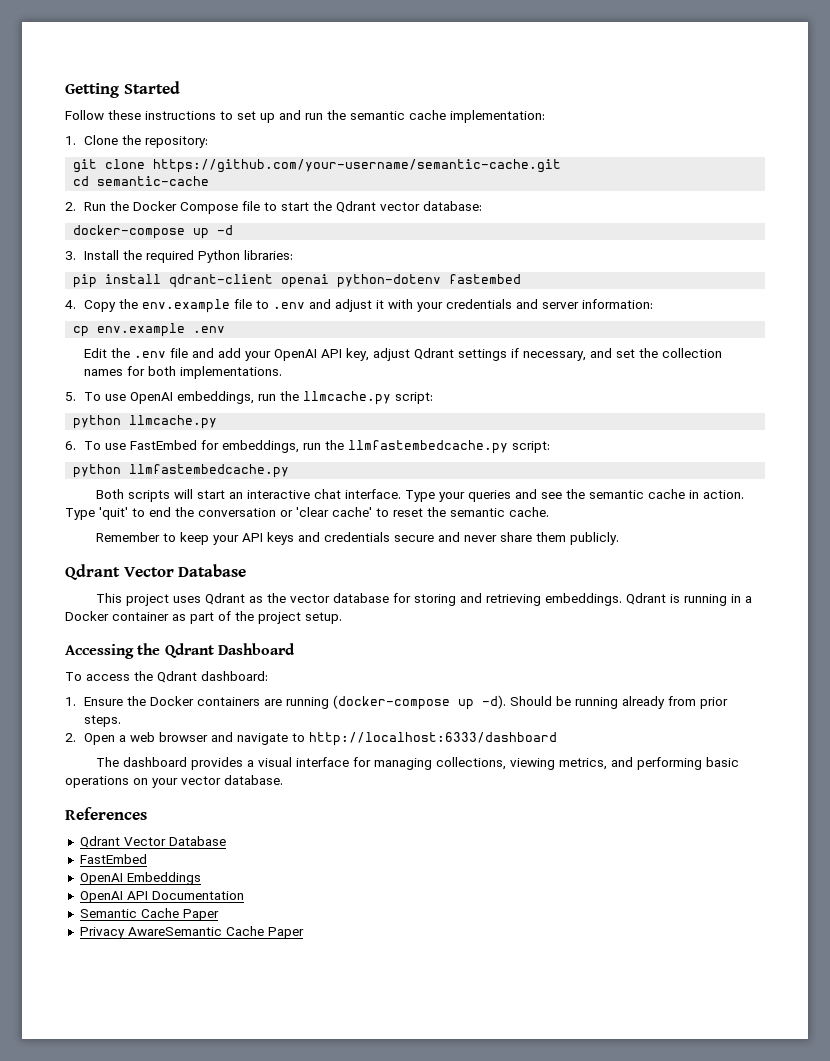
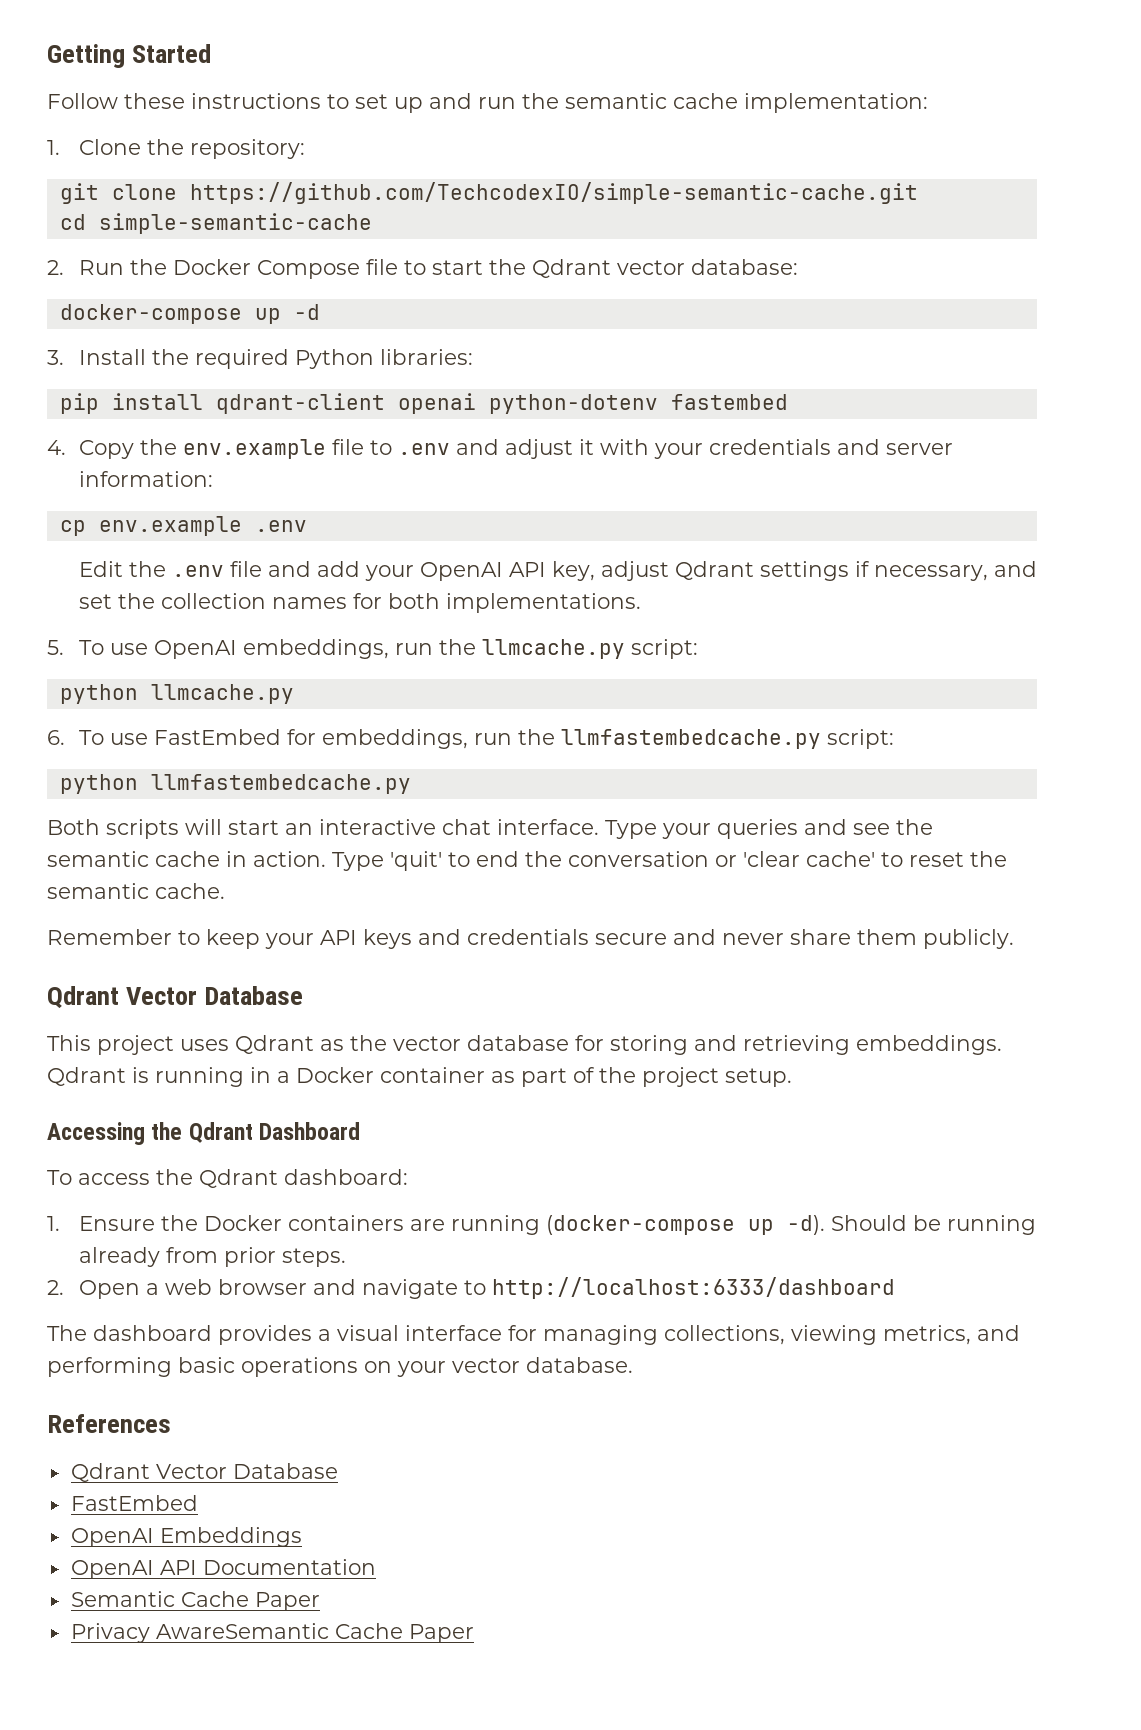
[153,159,562,173] https://github.com/your-username/semantic-cache.git -> [189,182,918,204] https://github.com/TechcodexIO/simple-semantic-cache.git
[97,176,210,186] semantic-cache -> [98,213,372,234] simple-semantic-cache

